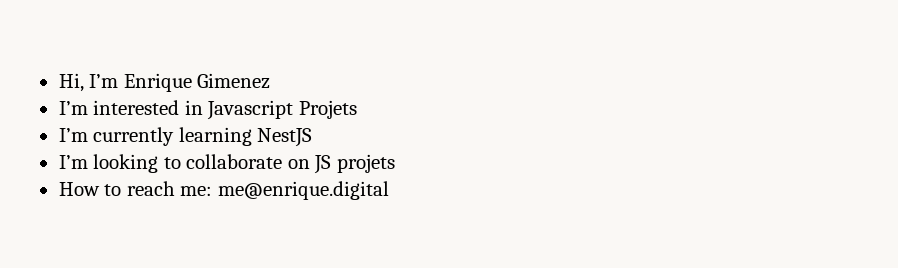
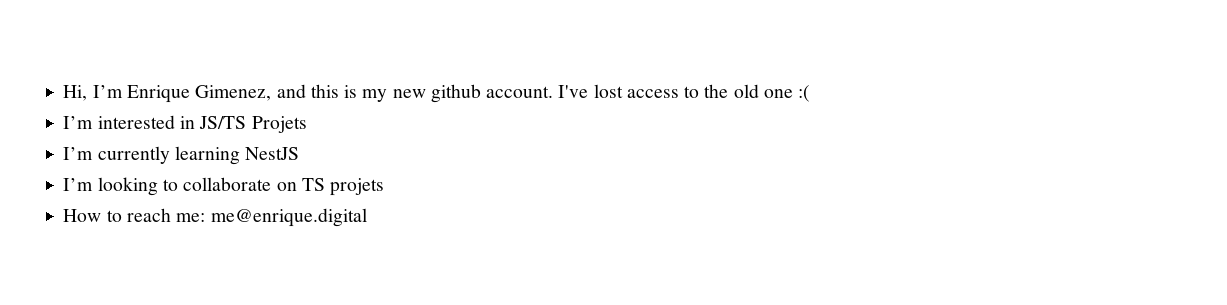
[197,73,271,89] Gimenez -> [195,84,811,103] Gimenez, and this is my new github account. I've lost access to the old one :(
[207,100,294,120] Javascript -> [199,116,247,129] JS/TS
[314,155,332,174] JS -> [301,178,325,191] TS

